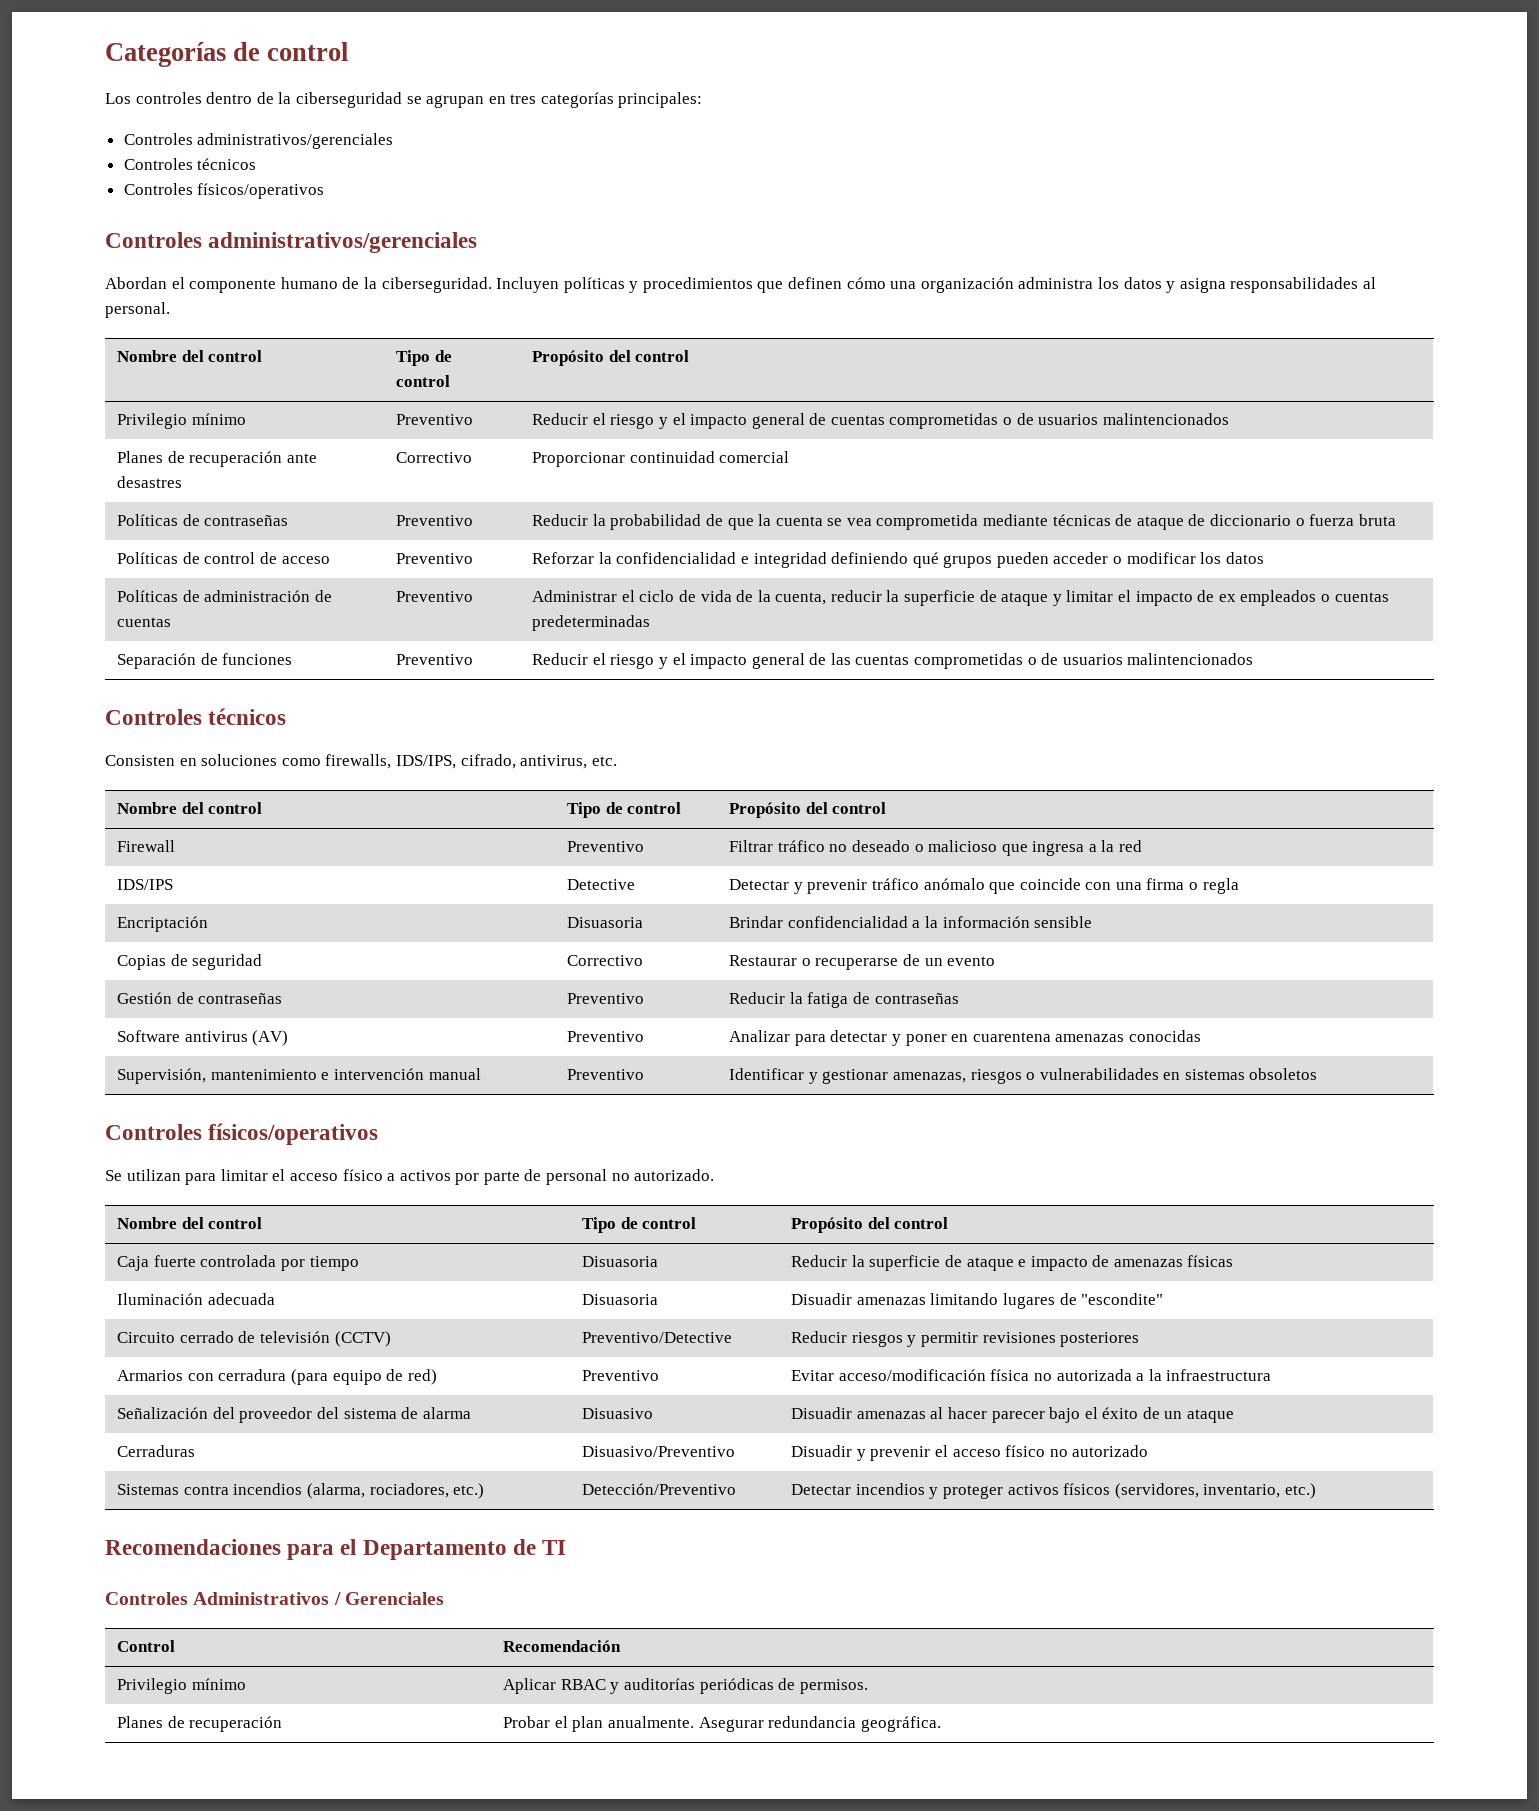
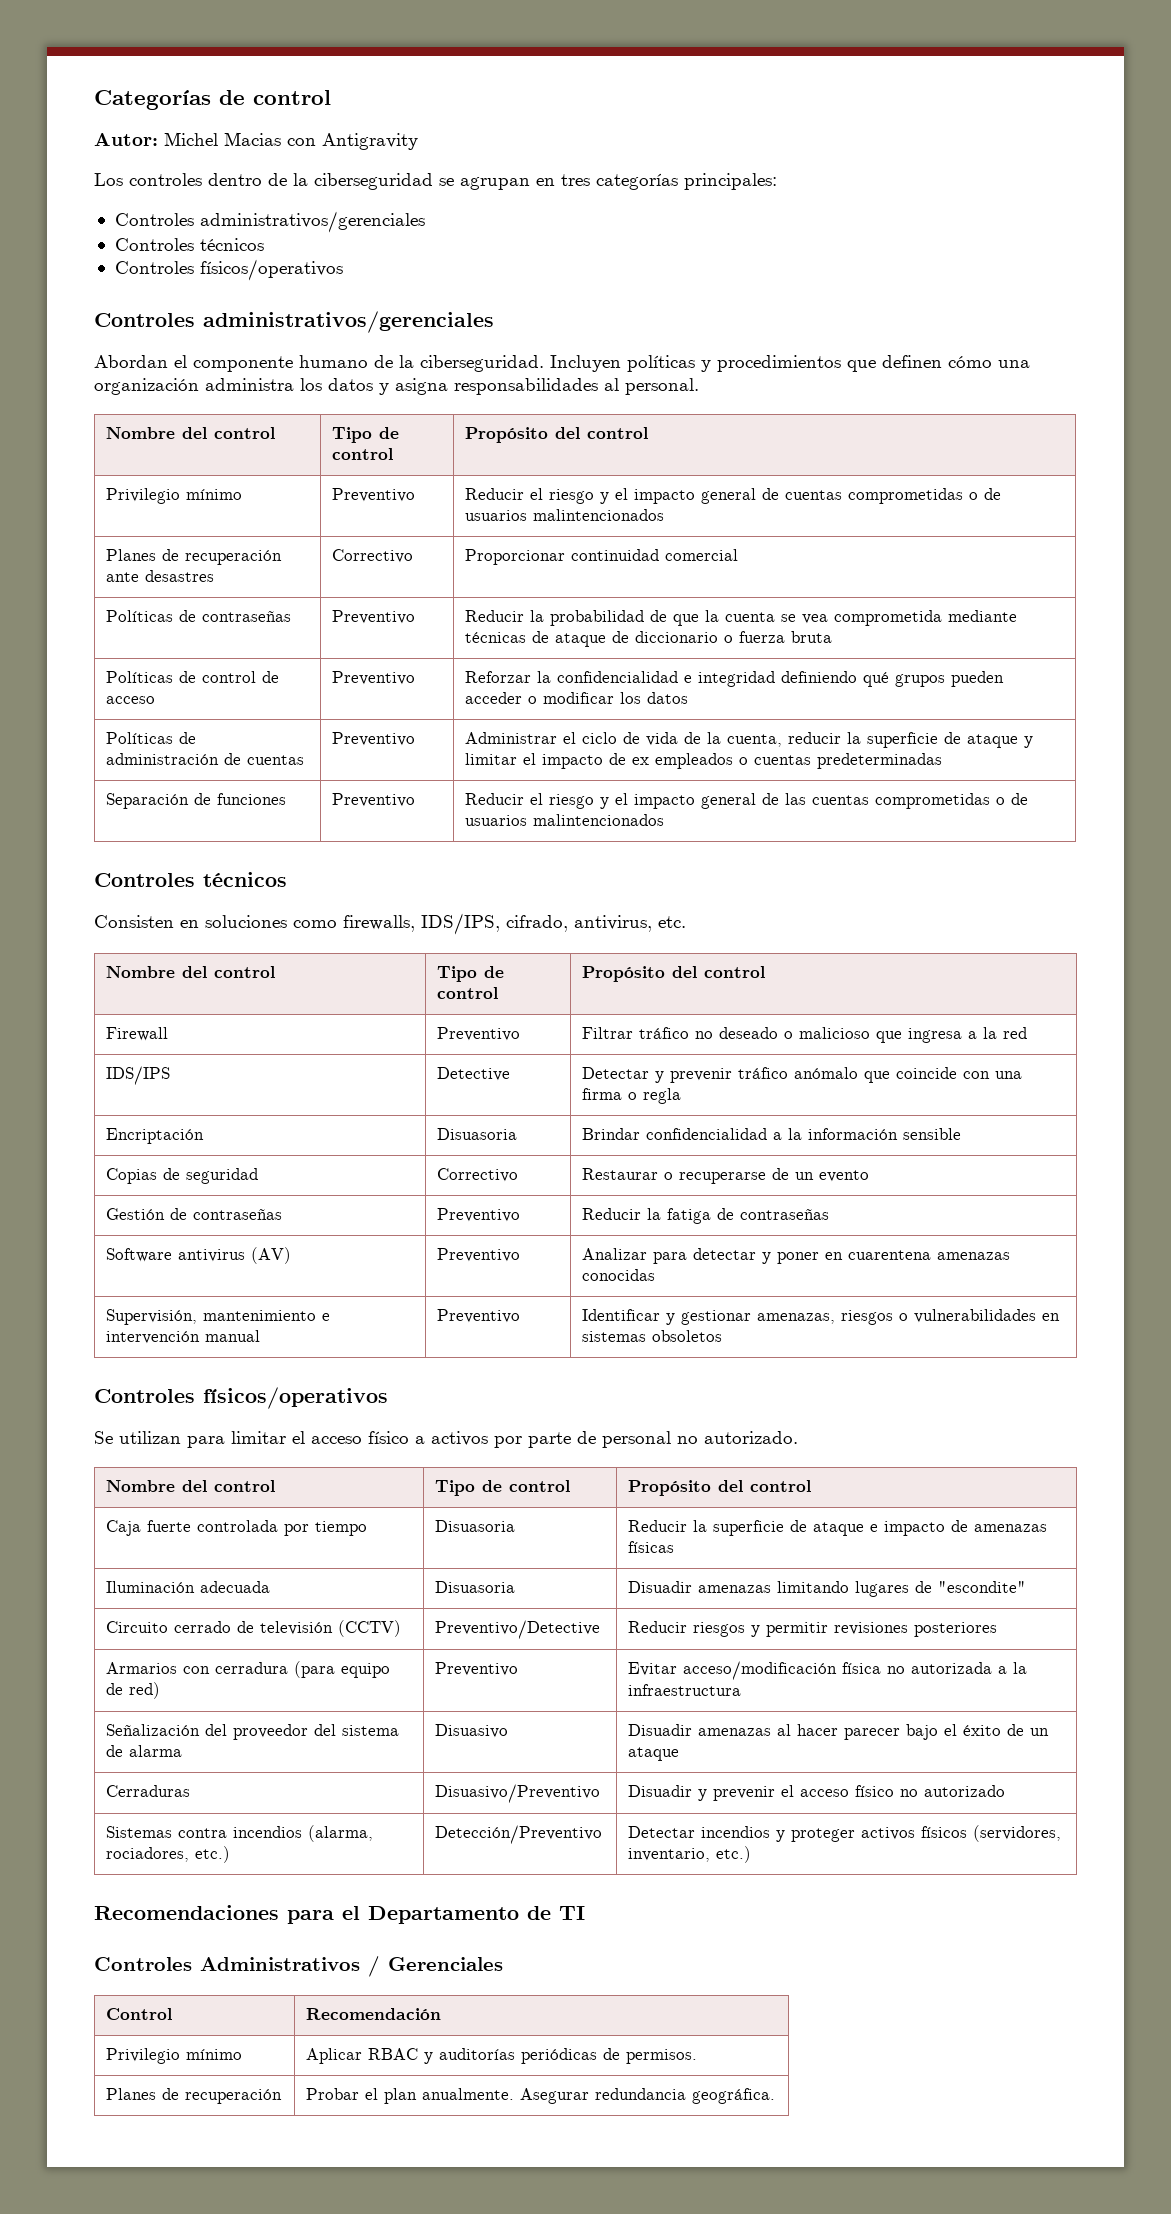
(349, 51) none -> [94,132,418,150] // Autor: Michel Macias con Antigravity

